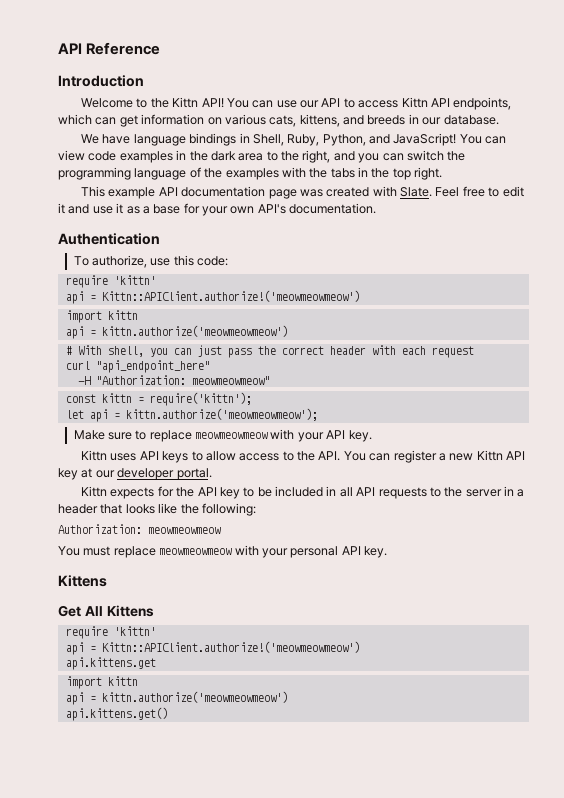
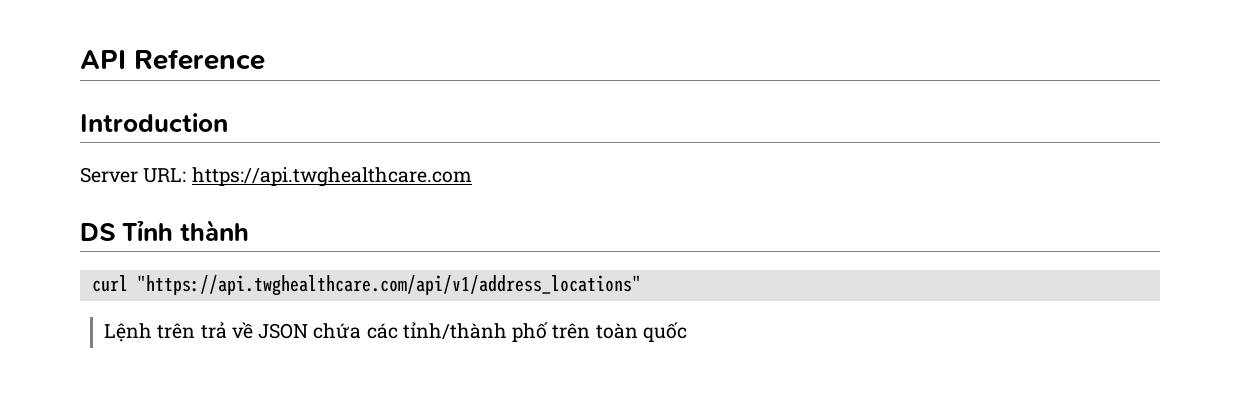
[80,97,512,110] [58,114,499,127] [80,133,507,146] [58,150,466,163] [58,167,443,180] [80,186,524,199] [58,203,377,216] [58,233,160,245] [73,255,229,268] [65,275,156,288] [65,290,360,304] [65,310,138,323] [65,325,288,339] [65,345,474,358] [65,360,210,373] [77,375,270,385] [65,392,252,406] [65,408,318,422] [73,429,372,442] [80,450,525,463] [58,468,212,480] [80,486,525,499] [58,503,256,516] [58,524,221,534] [58,545,387,558] [58,575,107,587] [58,605,154,617] [65,626,156,639] [65,641,360,655] [65,657,156,670] [65,676,138,689] [65,691,288,705] [65,707,168,721] Welcome to the Kittn API! You can use our API to access Kittn API endpoints, which can get information on various cats, kittens, and breeds in our database. // We have language bindings in Shell, Ruby, Python, and JavaScript! You can view code examples in the dark area to the right, and you can switch the programming language of the examples with the tabs in the top right. // This example API documentation page was created with Slate. Feel free to edit it and use it as a base for your own API's documentation. // Authentication // To authorize, use this code: // require 'kittn' // api = Kittn::APIClient.authorize!('meowmeowmeow') // import kittn // api = kittn.authorize('meowmeowmeow') // # With shell, you can just pass the correct header with each request // curl "api_endpoint_here" // -H "Authorization: meowmeowmeow" // const kittn = require('kittn'); // let api = kittn.authorize('meowmeowmeow'); // Make sure to replace meowmeowmeow with your API key. // Kittn uses API keys to allow access to the API. You can register a new Kittn API key at our developer portal. // Kittn expects for the API key to be included in all API requests to the server in a header that looks like the following: // Authorization: meowmeowmeow // You must replace meowmeowmeow with your personal API key. // Kittens // Get All Kittens // require 'kittn' // api = Kittn::APIClient.authorize!('meowmeowmeow') // api.kittens.get // import kittn // api = kittn.authorize('meowmeowmeow') // api.kittens.get() -> [80,167,472,187] [80,219,250,241] [91,275,641,296] [104,322,688,342] Server URL: https://api.twghealthcare.com // DS Tỉnh thành // curl "https://api.twghealthcare.com/api/v1/address_locations" // Lệnh trên trả về JSON chứa các tỉnh/thành phố trên toàn quốc

